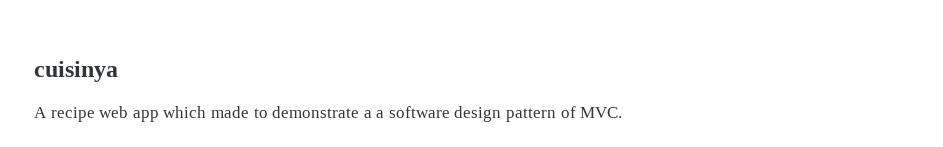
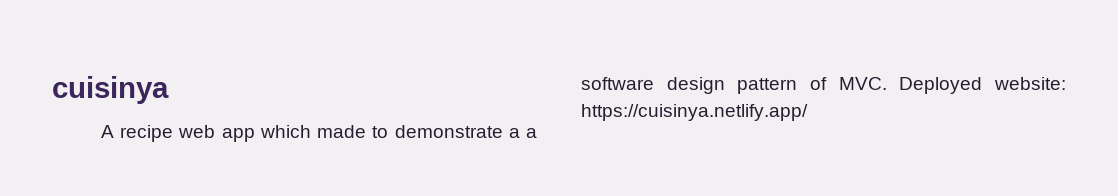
(623, 112) none -> [899,77,1066,94] [581,104,808,121] Deployed website: https://cuisinya.netlify.app/

